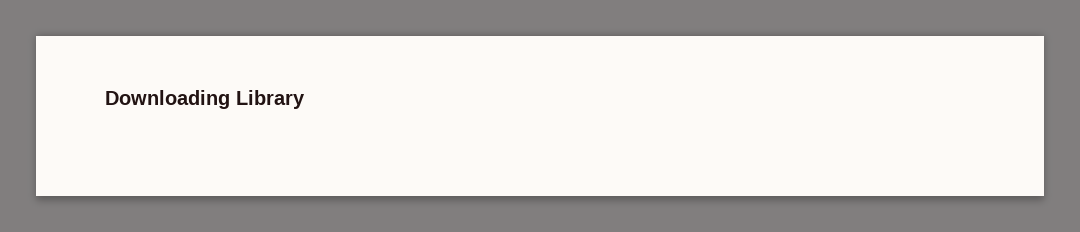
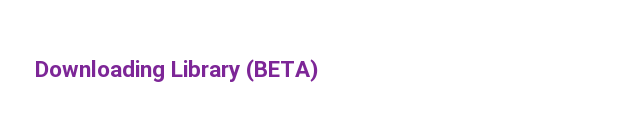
(305, 99) none -> [246,59,320,82] (BETA)

